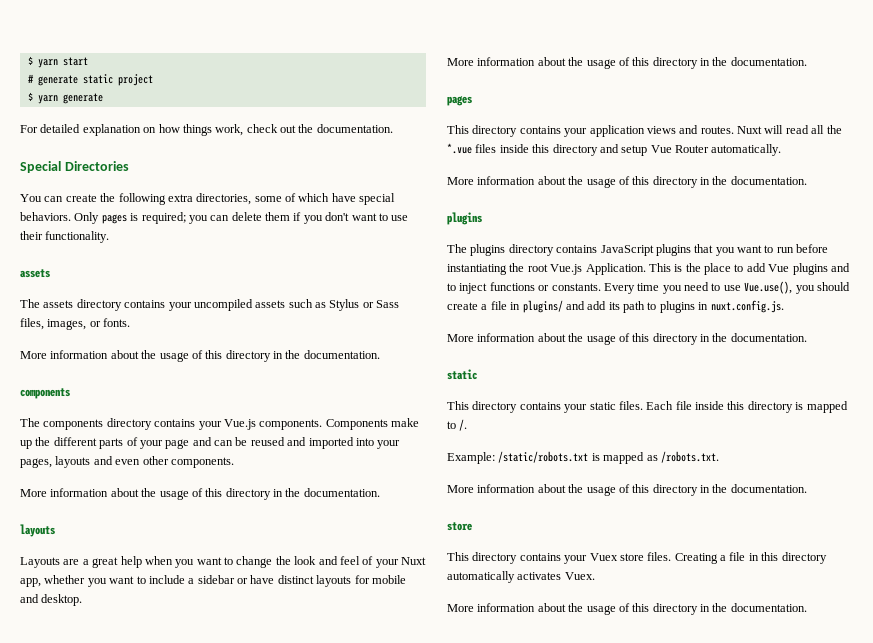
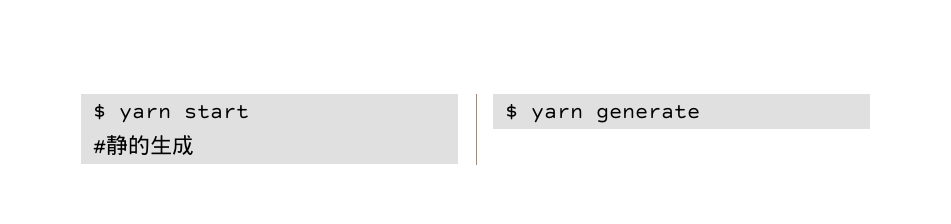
[37,74,153,86] generate static project -> [106,135,194,155] 静的生成
[20,124,393,136] [20,161,129,173] [20,193,396,205] [20,212,409,224] [20,231,110,243] [20,269,50,278] [20,299,400,311] [20,318,131,330] [20,350,380,362] [20,388,70,399] [20,418,419,430] [20,437,401,449] [20,456,234,468] [20,488,380,500] [20,524,55,537] [20,556,426,568] [20,575,406,587] [20,594,83,606] [447,57,807,69] [447,95,472,106] [447,125,842,137] [447,143,782,156] [447,176,807,188] [447,212,482,225] [447,244,829,256] [447,263,850,275] [447,281,850,294] [447,300,784,313] [447,333,807,345] [447,369,478,380] [447,401,848,413] [447,419,468,431] [447,451,719,464] [447,484,807,496] [447,522,472,531] [447,552,827,564] [447,571,595,583] [447,603,807,615] // For detailed explanation on how things work, check out the documentation. // Special Directories // You can create the following extra directories, some of which have special behaviors. Only pages is required; you can delete them if you don't want to use their functionality. // assets // The assets directory contains your uncompiled assets such as Stylus or Sass files, images, or fonts. // More information about the usage of this directory in the documentation. // components // The components directory contains your Vue.js components. Components make up the different parts of your page and can be reused and imported into your pages, layouts and even other components. // More information about the usage of this directory in the documentation. // layouts // Layouts are a great help when you want to change the look and feel of your Nuxt app, whether you want to include a sidebar or have distinct layouts for mobile and desktop. // More information about the usage of this directory in the documentation. // pages // This directory contains your application views and routes. Nuxt will read all the *.vue files inside this directory and setup Vue Router automatically. // More information about the usage of this directory in the documentation. // plugins // The plugins directory contains JavaScript plugins that you want to run before instantiating the root Vue.js Application. This is the place to add Vue plugins and to inject functions or constants. Every time you need to use Vue.use(), you should create a file in plugins/ and add its path to plugins in nuxt.config.js. // More information about the usage of this directory in the documentation. // static // This directory contains your static files. Each file inside this directory is mapped to /. // Example: /static/robots.txt is mapped as /robots.txt. // More information about the usage of this directory in the documentation. // store // This directory contains your Vuex store files. Creating a file in this directory automatically activates Vuex. // More information about the usage of this directory in the documentation. -> (700, 114) none

